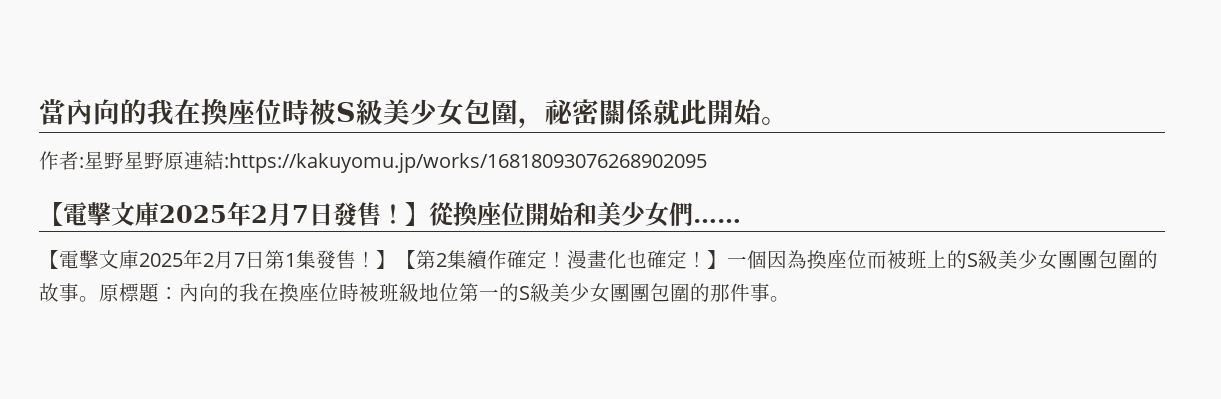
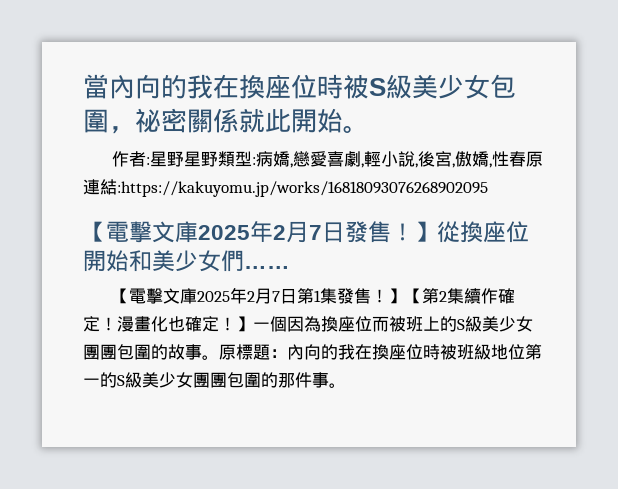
(164, 161) none -> [218,151,527,168] 類型:病嬌,戀愛喜劇,輕小說,後宮,傲嬌,性春

